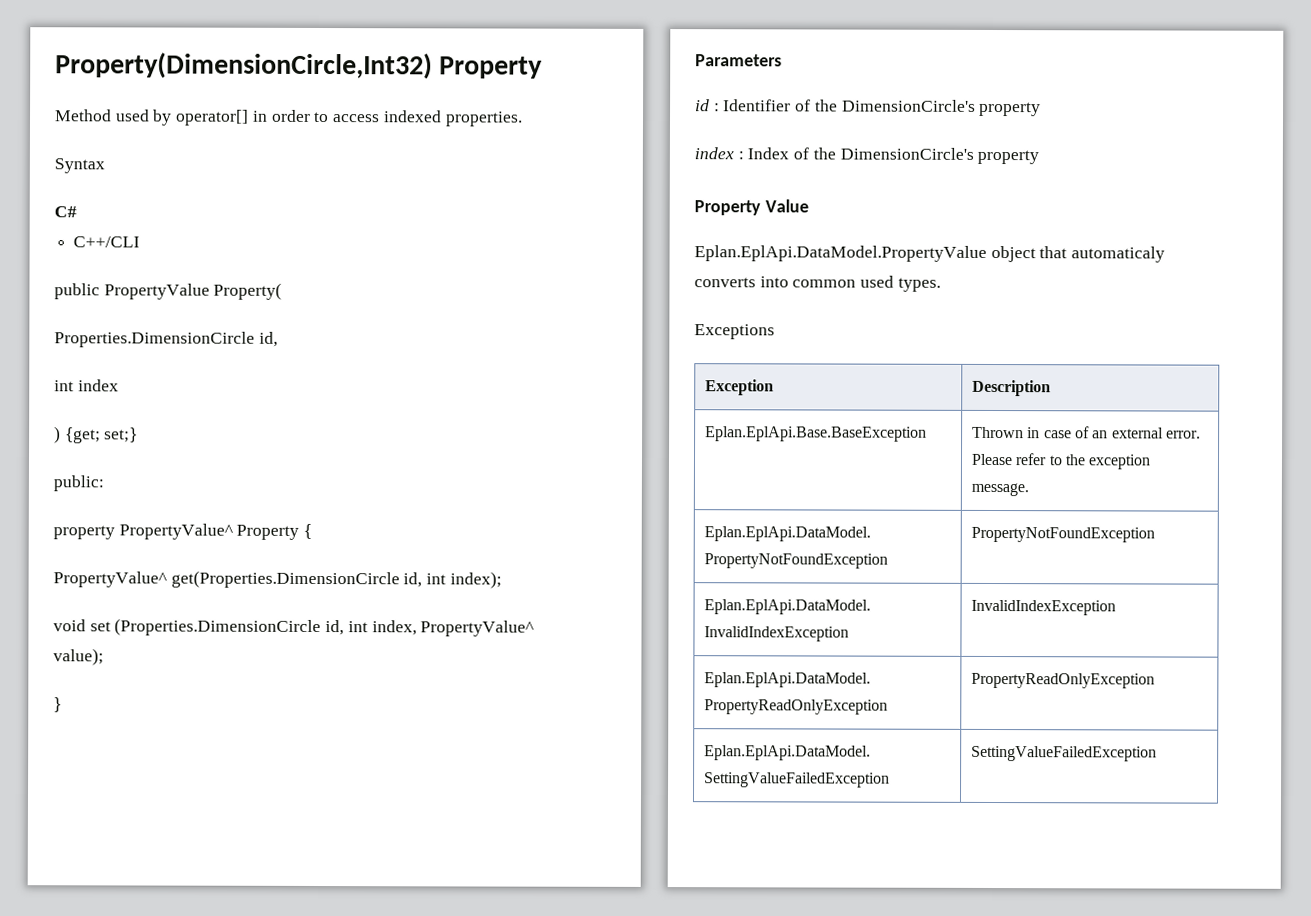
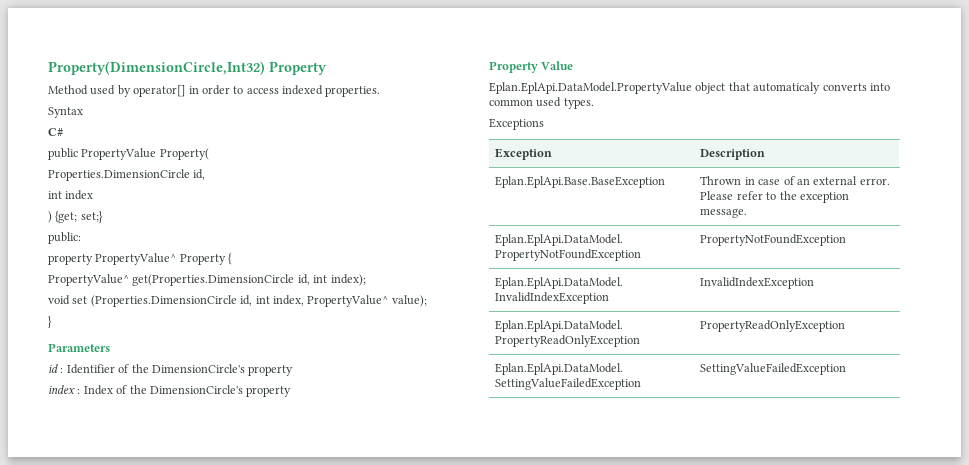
[73,236,141,248] // C++/CLI -> (64, 132) none

